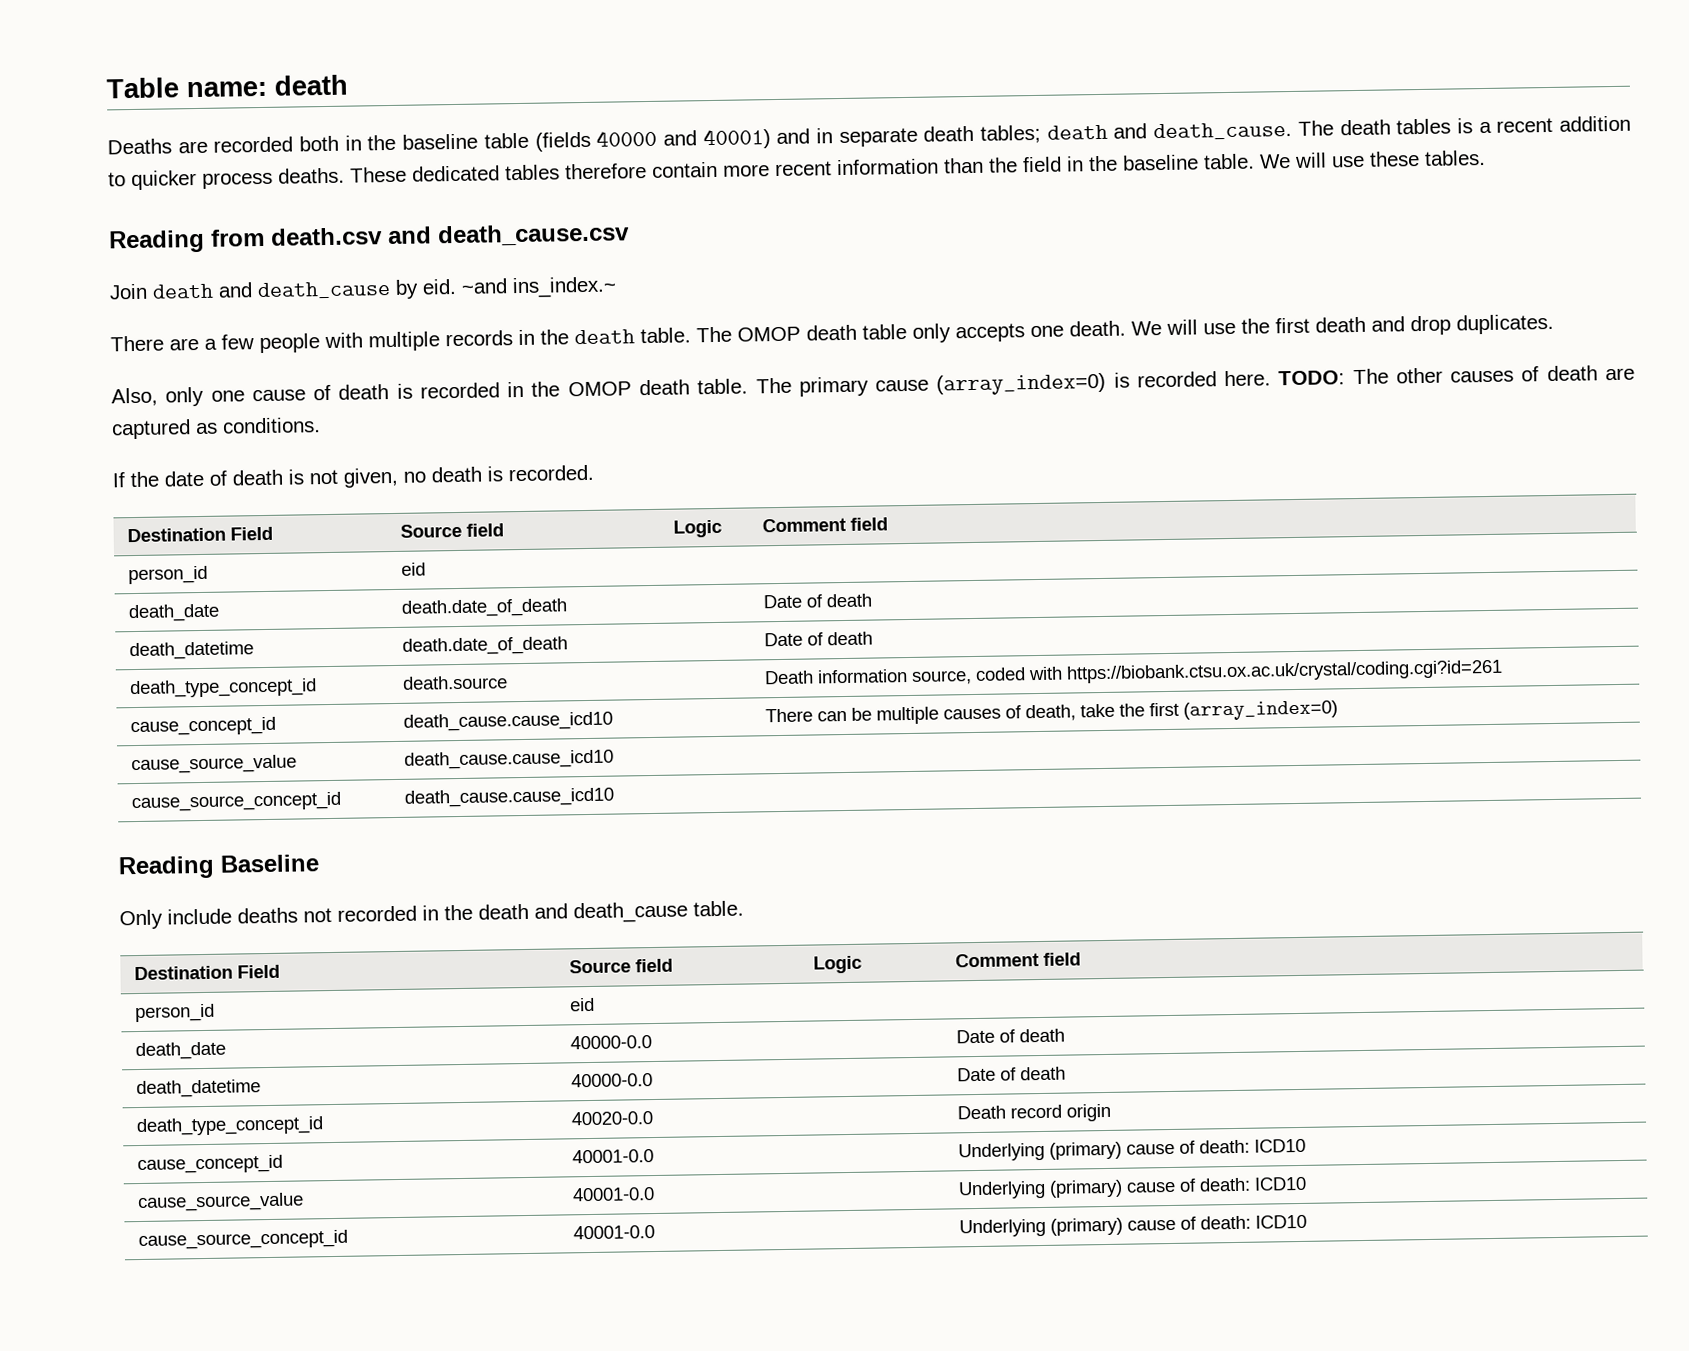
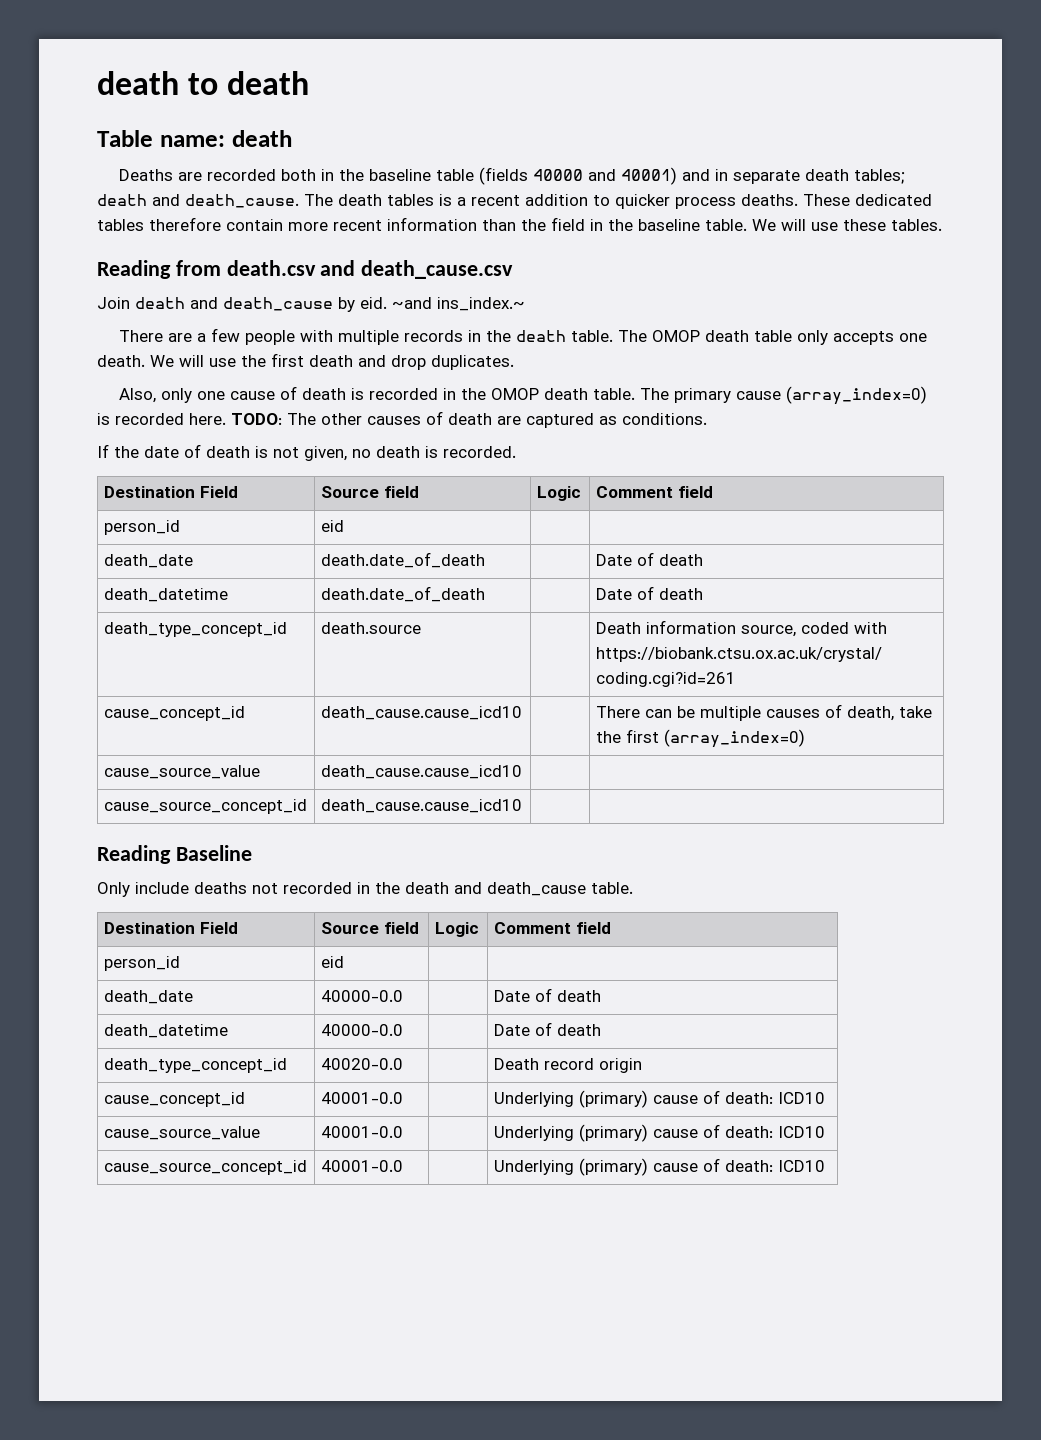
(106, 88) none -> [97,71,310,95] death to death //

